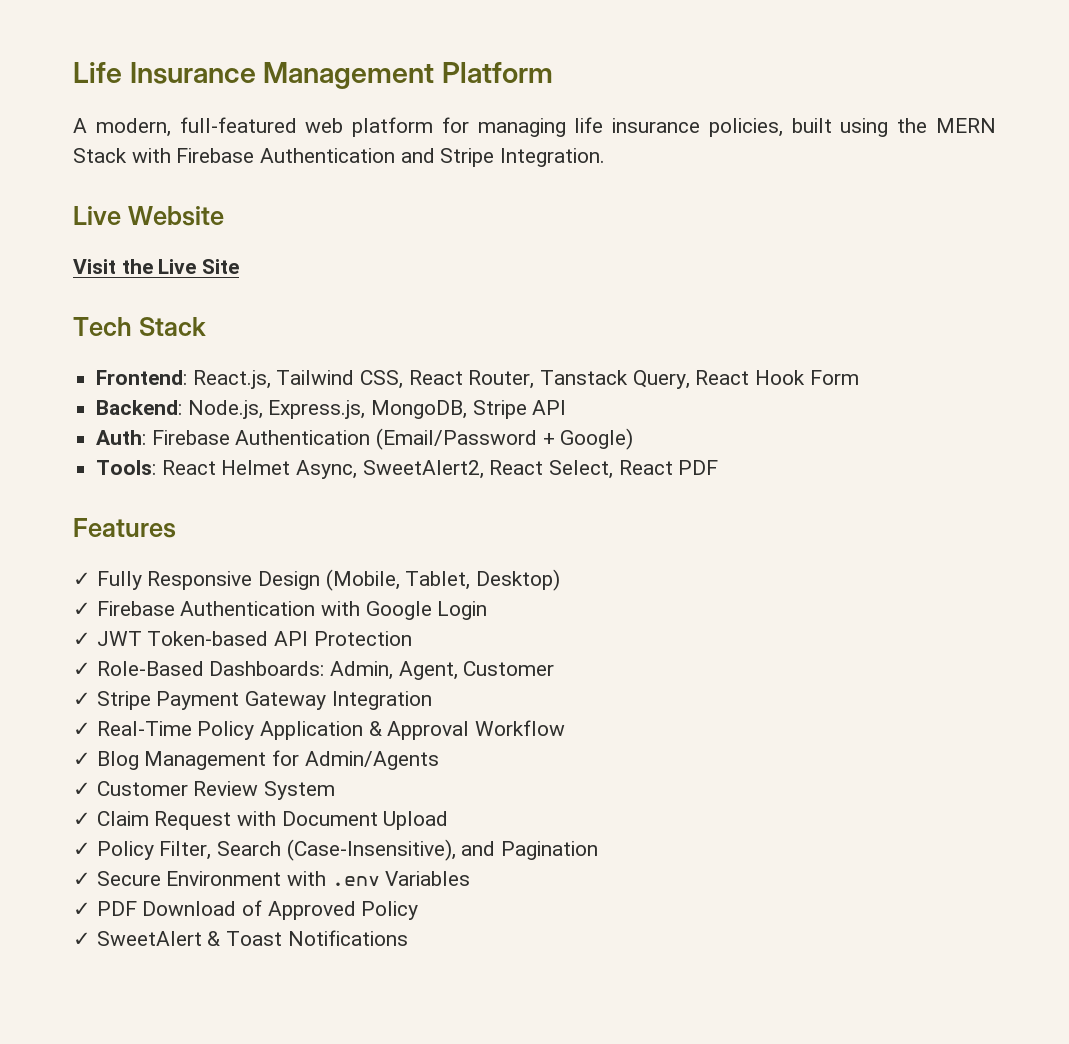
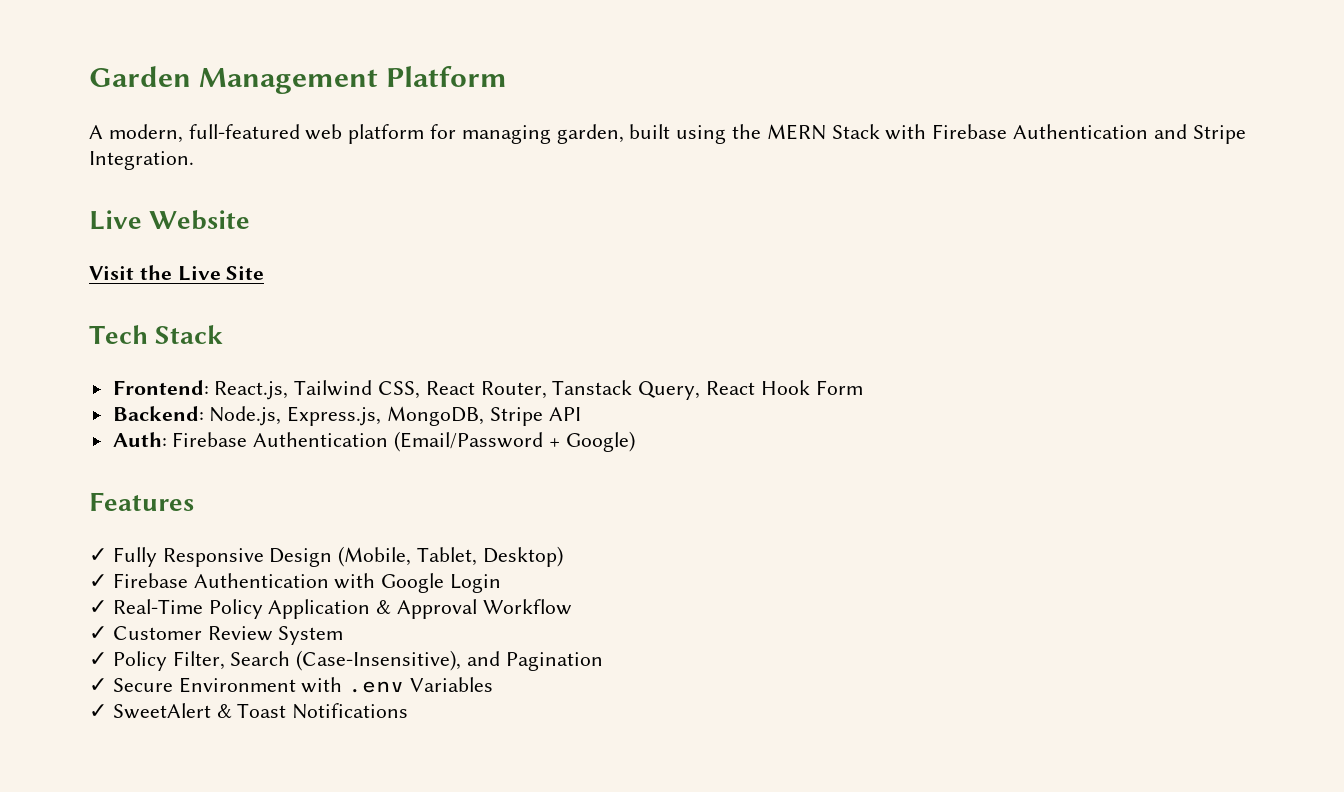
[73,62,256,84] Life Insurance -> [89,66,191,87] Garden
[574,117,783,137] life insurance policies, -> [556,124,624,144] garden,
[96,460,719,479] // Tools: React Helmet Async, SweetAlert2, React Select, React PDF -> (635, 441) none
[73,631,412,646] [73,661,555,680] [73,691,432,710] // ✓ JWT Token-based API Protection // ✓ Role-Based Dashboards: Admin, Agent, Customer // ✓ Stripe Payment Gateway Integration -> (502, 583) none
[73,750,439,770] // ✓ Blog Management for Admin/Agents -> (572, 607) none
[73,811,449,830] // ✓ Claim Request with Document Upload -> (344, 635) none
[73,900,419,920] // ✓ PDF Download of Approved Policy -> (494, 684) none

